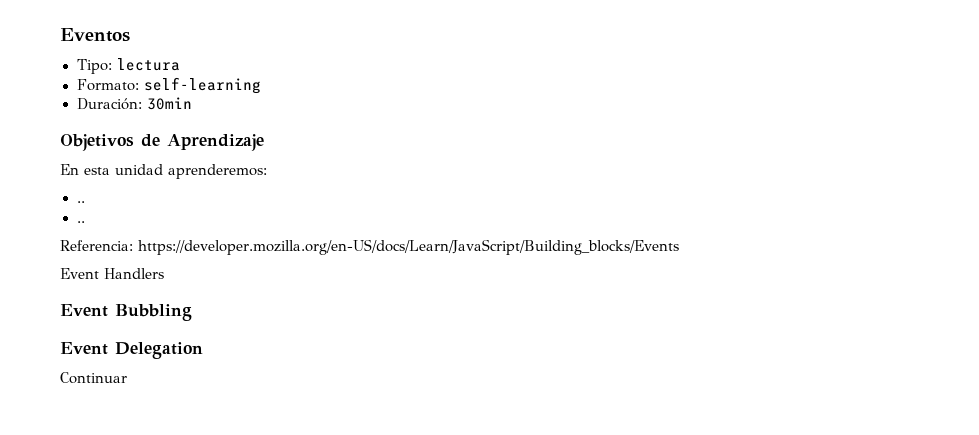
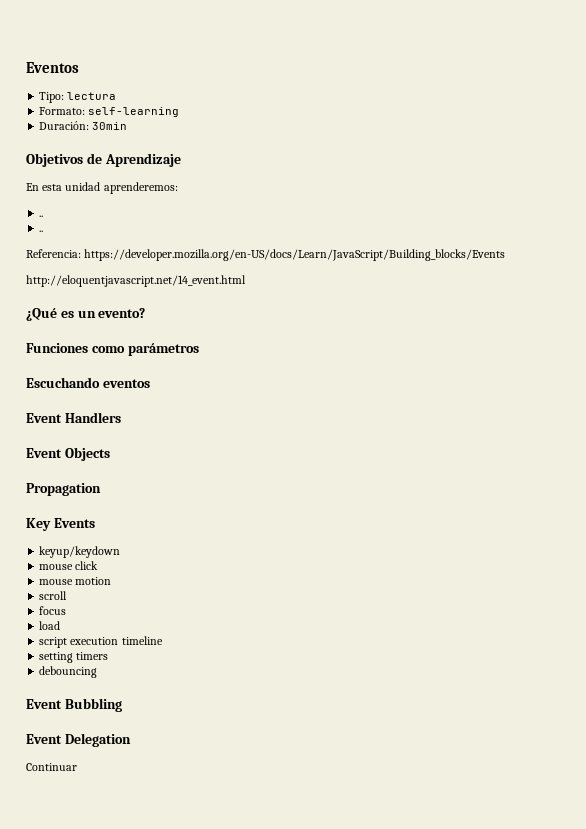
[60,268,164,279] Event Handlers -> [26,275,246,287] [26,308,146,321] [26,343,199,356] [26,377,150,388] [26,412,121,423] [26,447,110,461] [26,483,101,496] [26,518,95,531] [39,546,121,558] [39,561,99,570] [39,577,112,585] [39,591,68,600] [39,606,67,615] [39,621,61,630] [39,636,163,648] [39,652,109,663] [39,666,98,678] http://eloquentjavascript.net/14_event.html // ¿Qué es un evento? // Funciones como parámetros // Escuchando eventos // Event Handlers // Event Objects // Propagation // Key Events // keyup/keydown // mouse click // mouse motion // scroll // focus // load // script execution timeline // setting timers // debouncing

